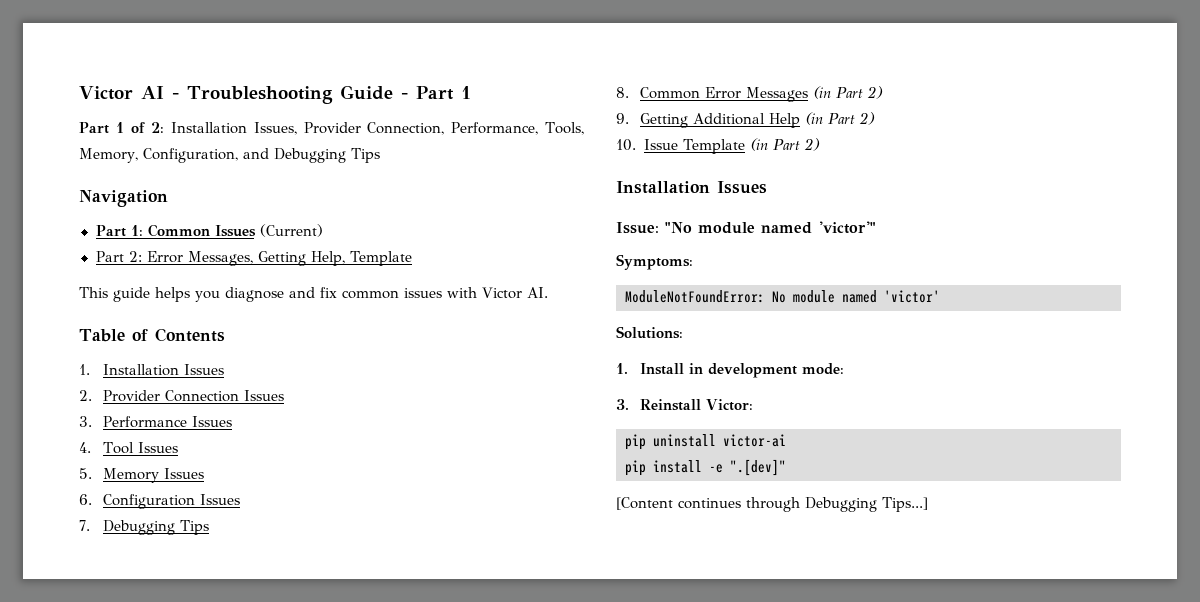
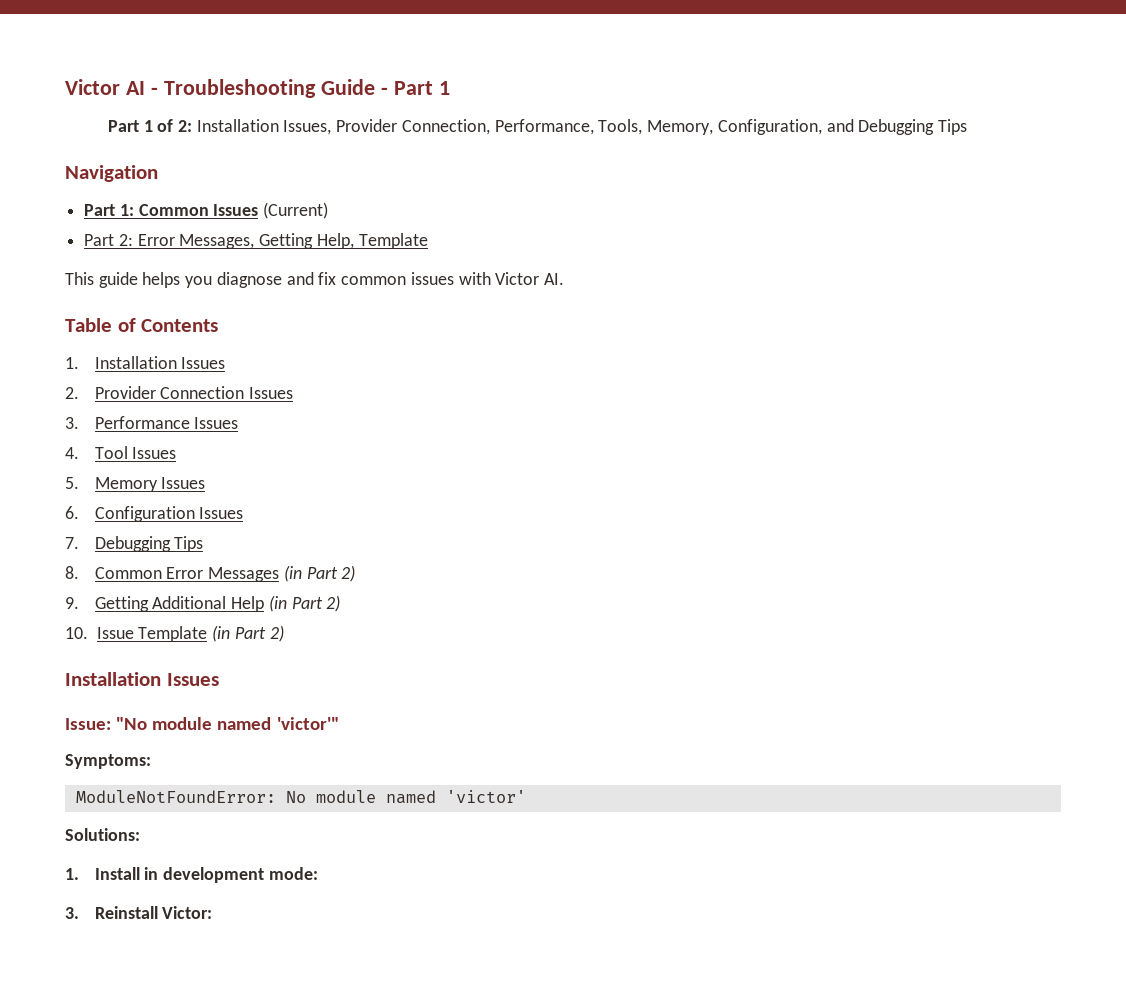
[625,434,786,450] [625,459,786,476] [616,497,928,512] // pip uninstall victor-ai // pip install -e ".[dev]" // [Content continues through Debugging Tips...] -> (213, 912) none

